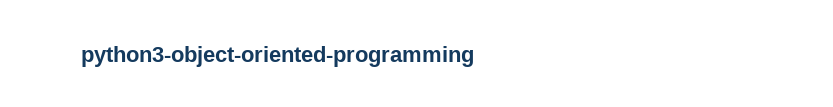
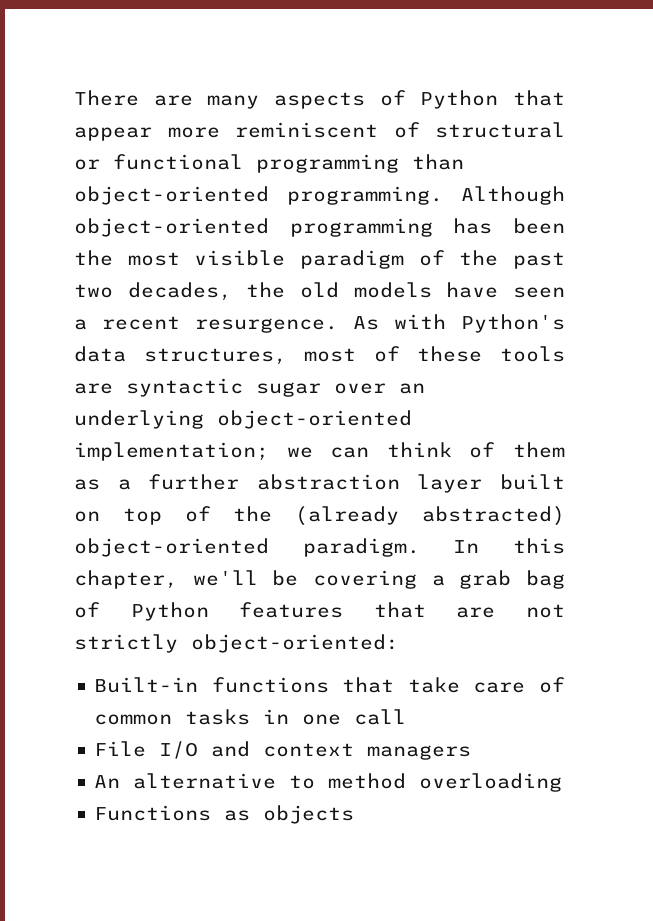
[81,46,474,67] python3-object-oriented-programming -> [74,90,565,109] [74,122,565,141] [74,154,464,173] [74,186,565,205] [74,218,565,237] [74,250,565,269] [74,282,565,301] [74,314,565,333] [74,346,565,365] [74,378,425,397] [74,410,412,429] [74,442,565,461] [74,474,565,493] [74,506,565,526] [74,538,565,557] [74,570,565,589] [74,602,565,621] [74,634,399,653] [94,677,565,693] [94,709,407,725] [94,741,472,760] [94,773,563,792] [94,805,355,824] There are many aspects of Python that appear more reminiscent of structural or functional programming than object-oriented programming. Although object-oriented programming has been the most visible paradigm of the past two decades, the old models have seen a recent resurgence. As with Python's data structures, most of these tools are syntactic sugar over an underlying object-oriented implementation; we can think of them as a further abstraction layer built on top of the (already abstracted) object-oriented paradigm. In this chapter, we'll be covering a grab bag of Python features that are not strictly object-oriented: // Built-in functions that take care of common tasks in one call // File I/O and context managers // An alternative to method overloading // Functions as objects

